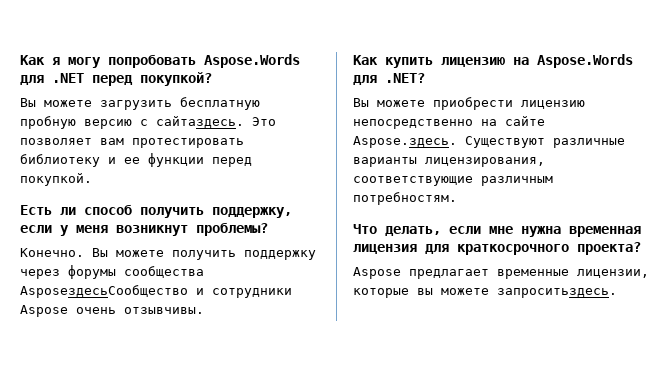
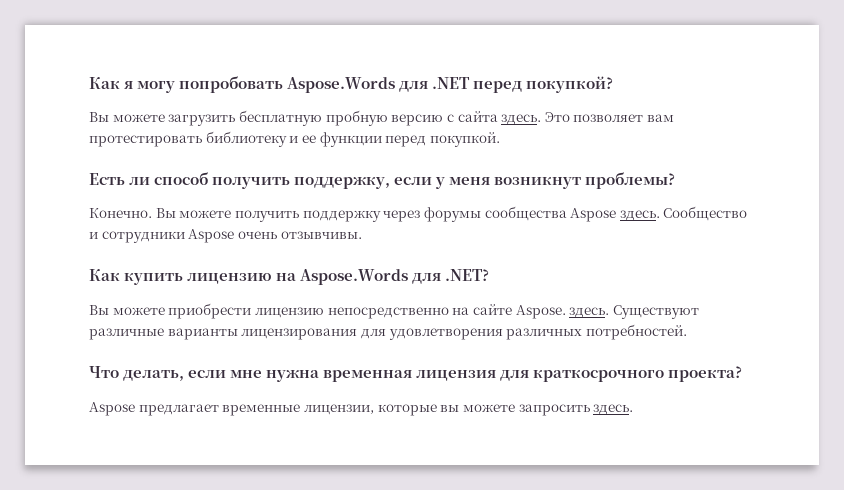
[156,116,244,128] сайтаздесь. -> [457,111,542,125] сайта здесь.
[20,285,188,298] AsposeздесьСообщество -> [570,206,748,222] Aspose здесь. Сообщество
[353,136,457,148] Aspose.здесь. -> [515,305,610,319] Aspose. здесь.
[425,157,545,167] [353,176,553,186] [353,192,457,205] лицензирования, соответствующие различным потребностям. -> [241,324,687,340] лицензирования для удовлетворения различных потребностей.
[497,288,617,298] запроситьздесь. -> [518,404,634,416] запросить здесь.

